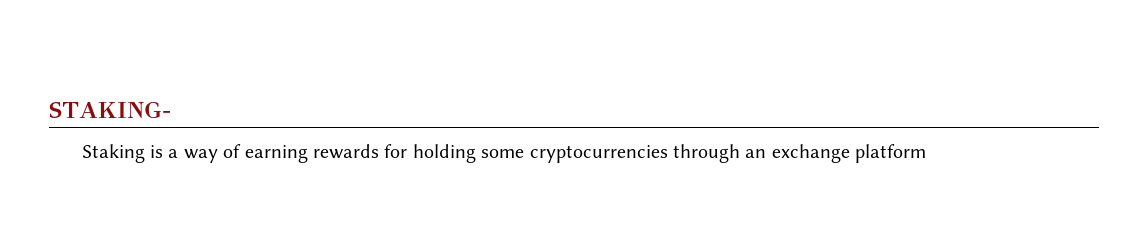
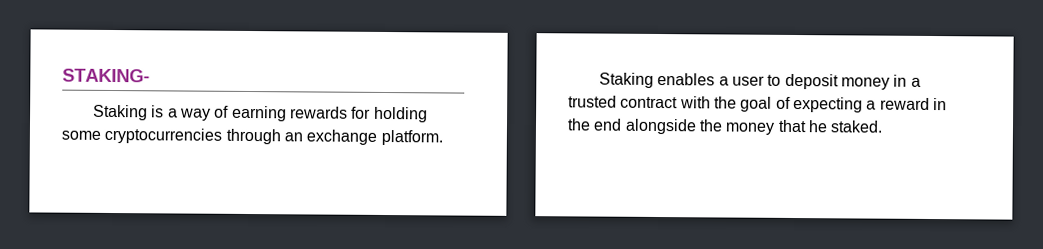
[855,144,927,163] platform -> [380,129,443,146] [598,72,921,90] [568,95,947,113] [567,118,884,135] platform. // Staking enables a user to deposit money in a trusted contract with the goal of expecting a reward in the end alongside the money that he staked.

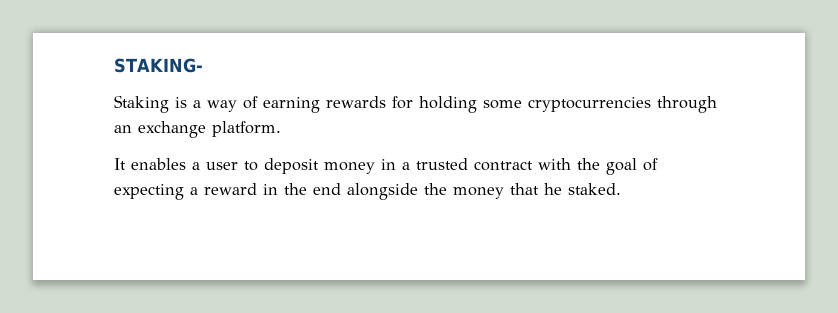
[598,72,654,88] Staking -> [114,158,126,170] It

